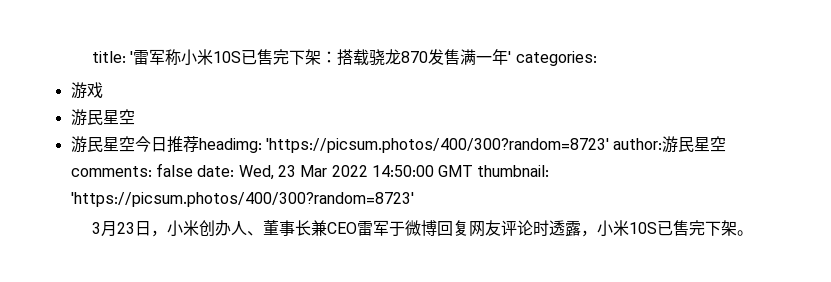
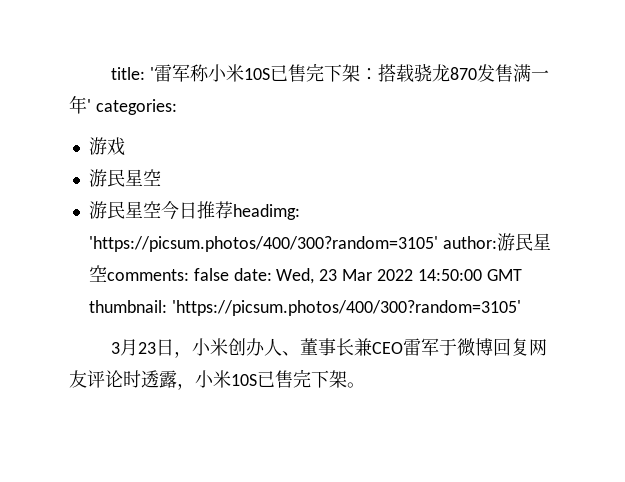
[265,138,609,153] 'https://picsum.photos/400/300?random=8723' -> [88,236,438,252] 'https://picsum.photos/400/300?random=3105'
[70,192,414,207] 'https://picsum.photos/400/300?random=8723' -> [171,300,521,316] 'https://picsum.photos/400/300?random=3105'

